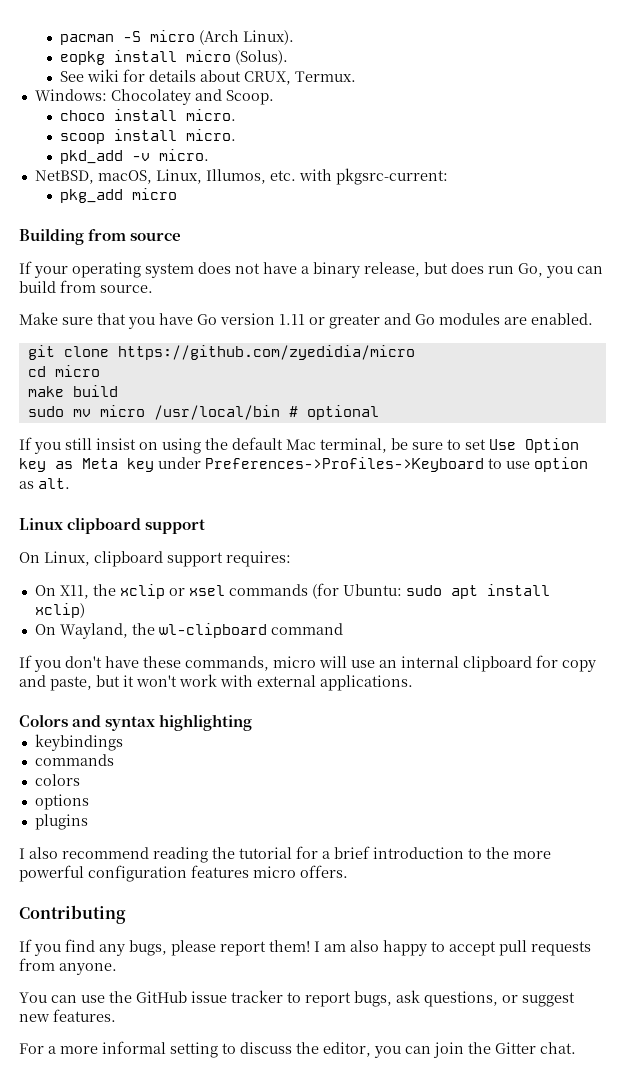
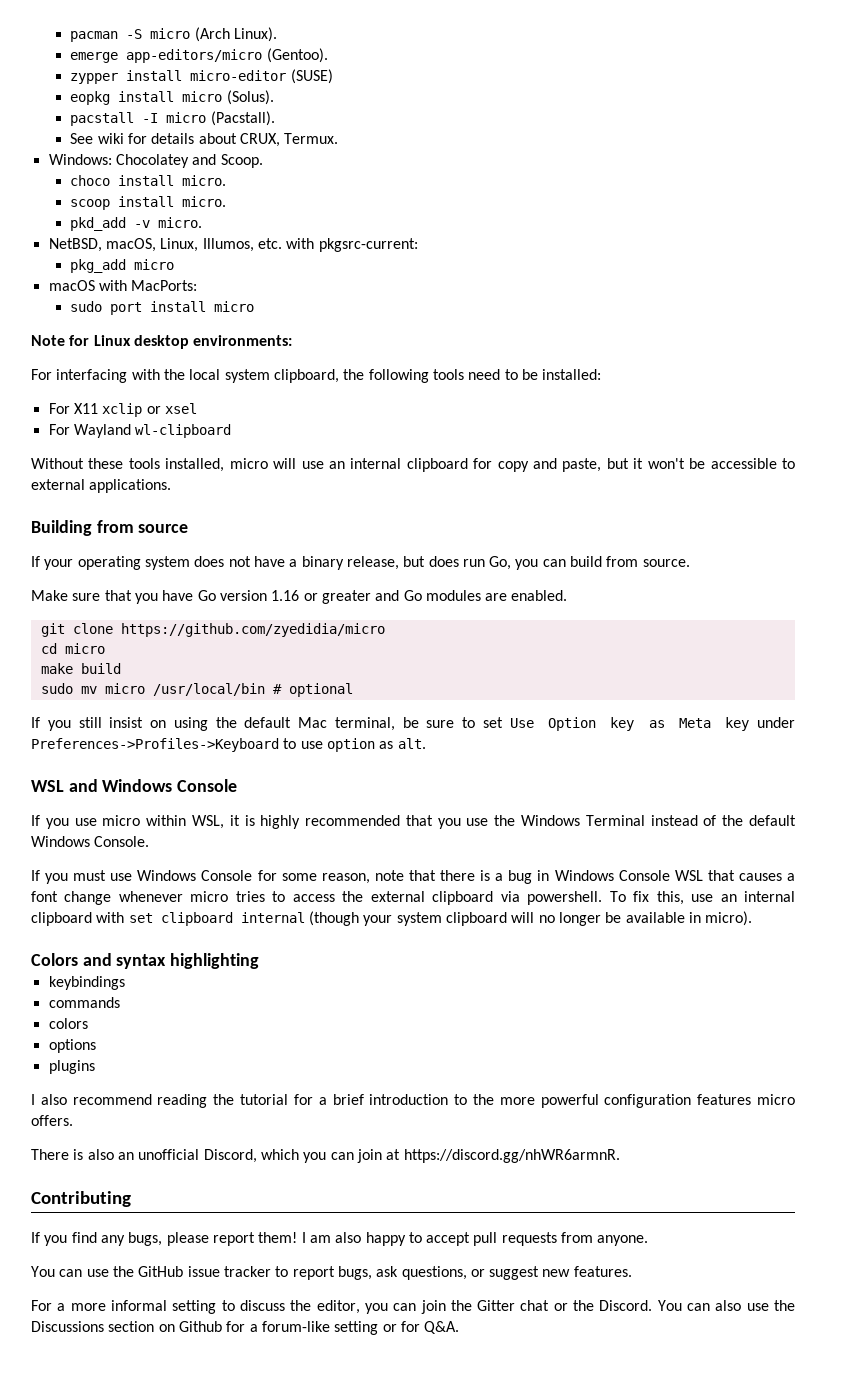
(295, 37) none -> [70,48,328,63] [70,69,333,84] // emerge app-editors/micro (Gentoo). // zypper install micro-editor (SUSE)
(289, 57) none -> [70,111,275,126] // pacstall -I micro (Pacstall).
(178, 194) none -> [48,280,198,291] [70,301,255,315] [31,335,293,349] [31,369,602,383] [48,403,197,417] [48,424,232,438] [31,458,796,472] [31,479,172,493] // macOS with MacPorts: // sudo port install micro // Note for Linux desktop environments: // For interfacing with the local system clipboard, the following tools need to be installed: // For X11 xclip or xsel // For Wayland wl-clipboard // Without these tools installed, micro will use an internal clipboard for copy and paste, but it won't be accessible to external applications.
[279,314,305,325] 1.11 -> [271,590,300,601] 1.16
[19,517,206,534] [19,551,291,567] [34,583,550,599] [34,603,85,618] [34,623,343,639] [19,655,596,672] [19,674,413,691] Linux clipboard support // On Linux, clipboard support requires: // On X11, the xclip or xsel commands (for Ubuntu: sudo apt install xclip) // On Wayland, the wl-clipboard command // If you don't have these commands, micro will use an internal clipboard for copy and paste, but it won't work with external applications. -> [31,779,238,792] [31,815,796,829] [31,836,150,847] [31,870,795,884] [31,891,796,905] [31,911,753,926] WSL and Windows Console // If you use micro within WSL, it is highly recommended that you use the Windows Terminal instead of the default Windows Console. // If you must use Windows Console for some reason, note that there is a bug in Windows Console WSL that causes a font change whenever micro tries to access the external clipboard via powershell. To fix this, use an internal clipboard with set clipboard internal (though your system clipboard will no longer be available in micro).
(348, 871) none -> [31,1149,620,1163] // There is also an unofficial Discord, which you can join at https://discord.gg/nhWR6armnR.
[540,1042,576,1054] chat. -> [520,1300,796,1311] [31,1321,460,1335] chat or the Discord. You can also use the Discussions section on Github for a forum-like setting or for Q&A.

